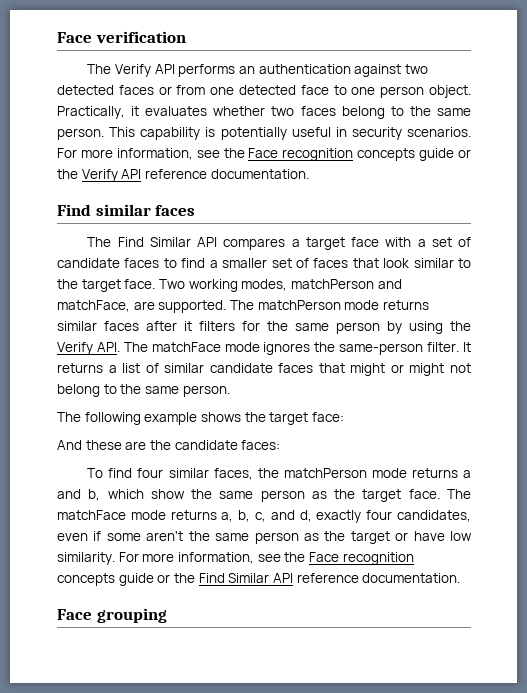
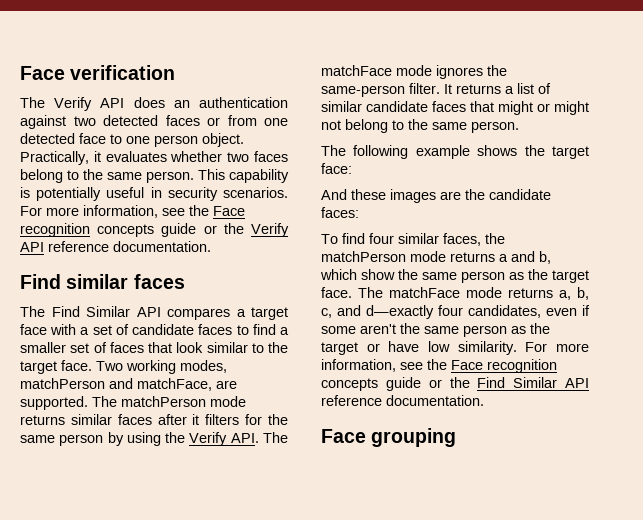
[178,64,236,77] performs -> [133,97,165,108] does
(122, 445) none -> [390,189,436,203] images
[299,510,362,523] d, exactly -> [366,305,434,319] d—exactly

